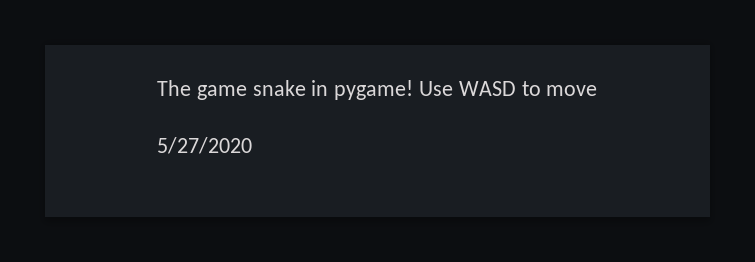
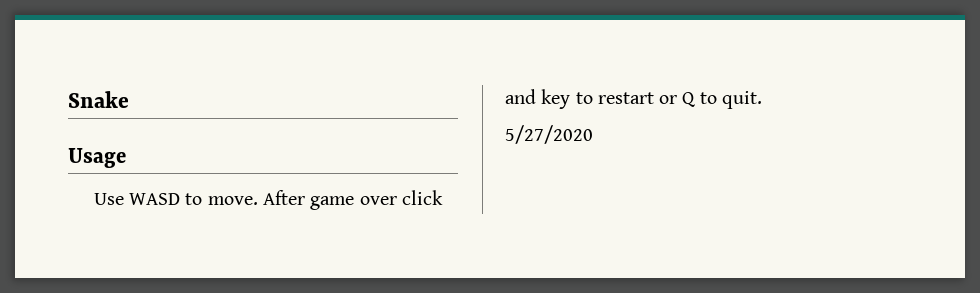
[157,80,598,100] The game snake in pygame! Use WASD to move -> [68,91,129,108] [68,148,126,168] [93,190,443,210] [505,89,762,109] Snake // Usage // Use WASD to move. After game over click and key to restart or Q to quit.

